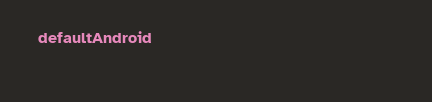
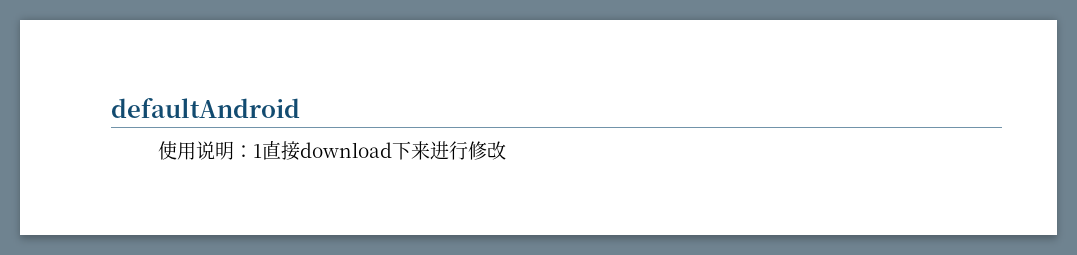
(152, 37) none -> [158,141,507,161] // 使用说明：1直接download下来进行修改

